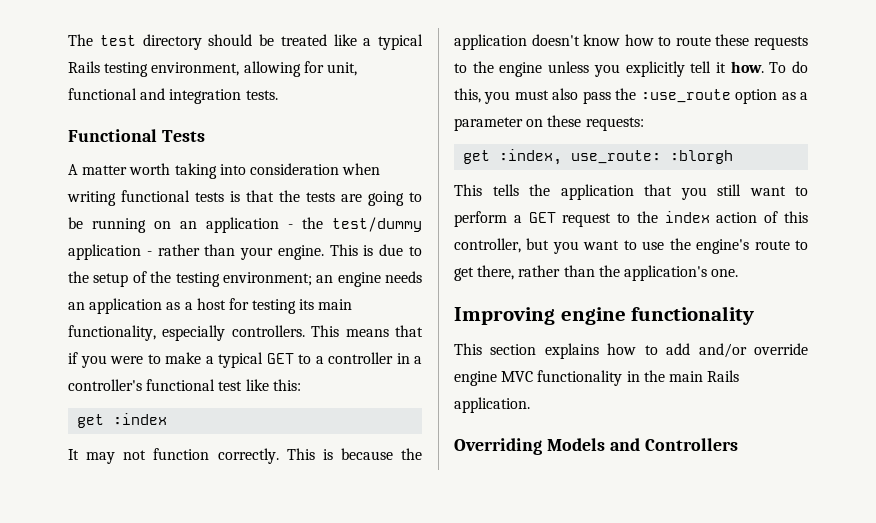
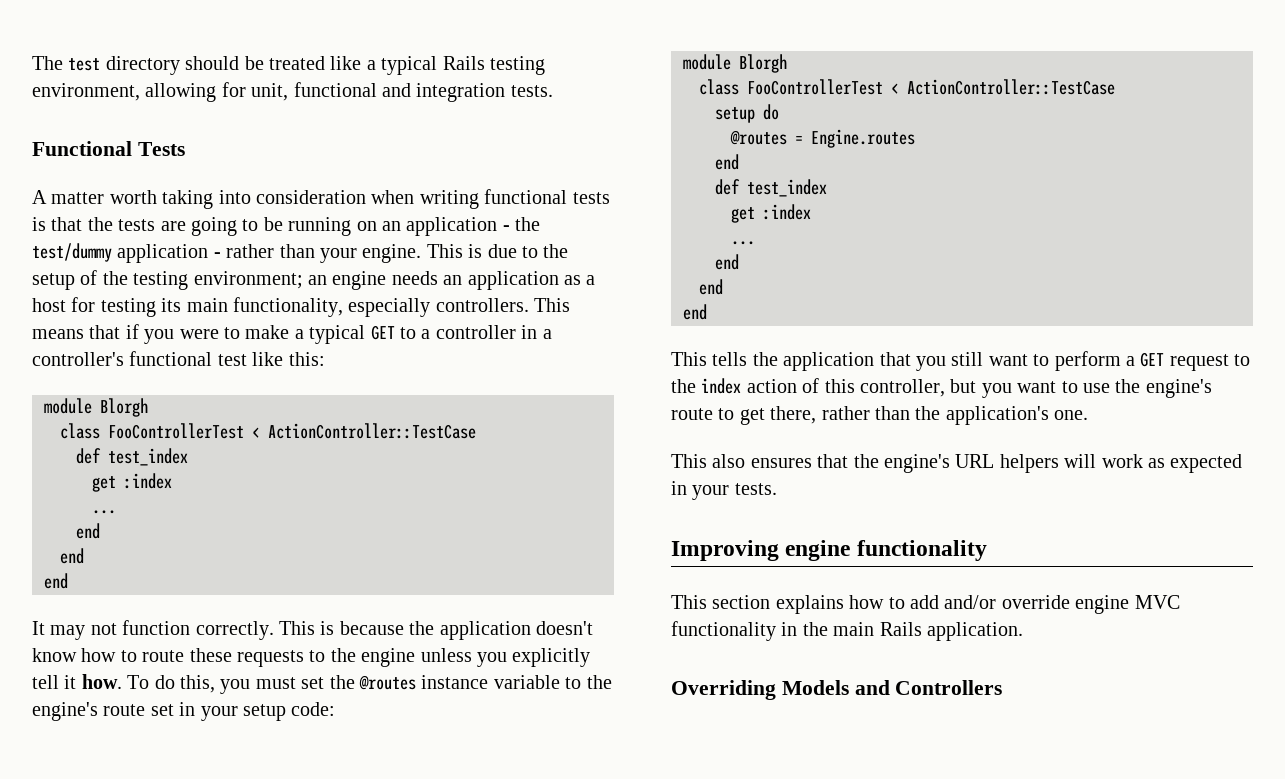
[77,413,168,428] get :index -> [44,398,148,417] [60,423,476,439] [76,448,188,466] [92,473,172,492] [92,510,116,514] [76,523,100,539] [60,548,84,564] [44,573,68,589] module Blorgh // class FooControllerTest < ActionController::TestCase // def test_index // get :index // ... // end // end // end
[552,88,808,104] [454,115,644,131] [463,149,734,165] also pass the :use_route option as a parameter on these requests: // get :index, use_route: :blorgh -> [301,675,612,690] [32,702,336,721] [683,54,787,73] [699,79,1115,95] [715,104,779,123] [730,129,915,148] [715,154,739,170] [715,179,827,197] [731,204,811,223] [731,241,755,245] [715,254,739,270] [699,279,723,295] [683,304,707,320] set the @routes instance variable to the engine's route set in your setup code: // module Blorgh // class FooControllerTest < ActionController::TestCase // setup do // @routes = Engine.routes // end // def test_index // get :index // ... // end // end // end
(739, 273) none -> [671,454,1243,473] [671,481,777,500] // This also ensures that the engine's URL helpers will work as expected in your tests.

